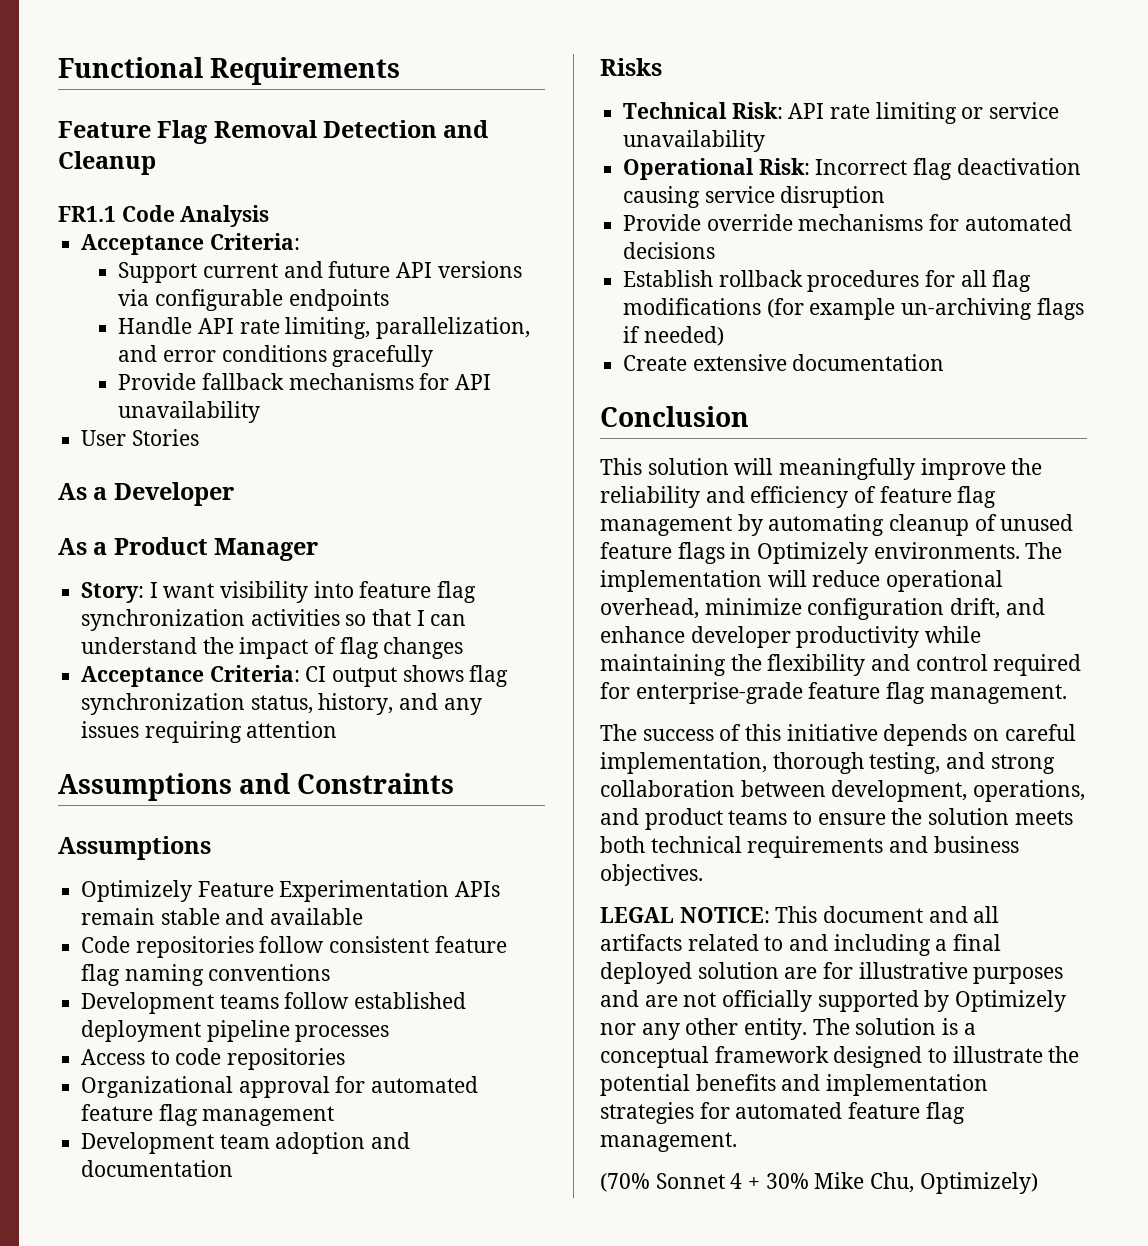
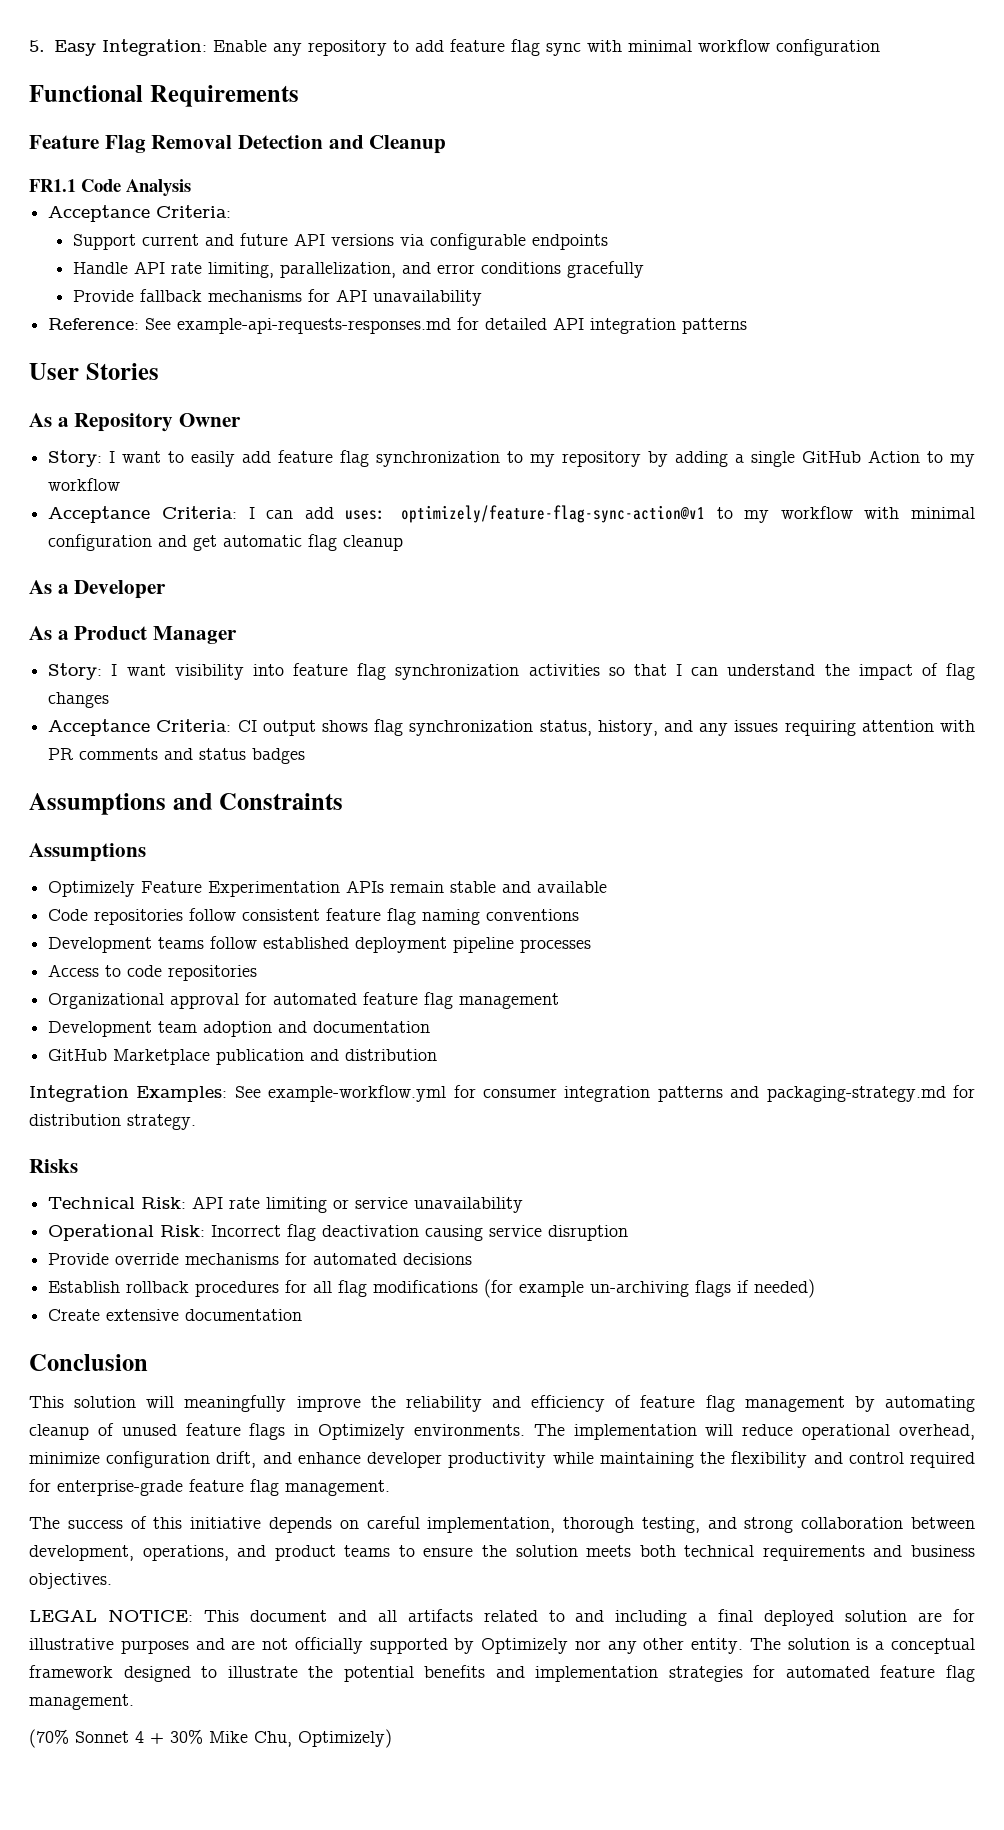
(58, 67) none -> [29,39,880,56] 5. Easy Integration: Enable any repository to add feature flag sync with minimal workflow configuration //
[81,429,199,446] User Stories -> [48,317,748,334] [29,363,159,380] [29,413,242,432] [48,450,975,467] [48,478,121,491] [48,505,975,523] [48,534,404,551] Reference: See example-api-requests-responses.md for detailed API integration patterns // User Stories // As a Repository Owner // Story: I want to easily add feature flag synchronization to my repository by adding a single GitHub Action to my workflow // Acceptance Criteria: I can add uses: optimizely/feature-flag-sync-action@v1 to my workflow with minimal configuration and get automatic flag cleanup
(338, 729) none -> [939,720,975,732] [48,748,306,764] with PR comments and status badges
(234, 1168) none -> [48,1049,438,1065] [29,1085,975,1102] [29,1114,196,1130] // GitHub Marketplace publication and distribution // Integration Examples: See example-workflow.yml for consumer integration patterns and packaging-strategy.md for distribution strategy.

